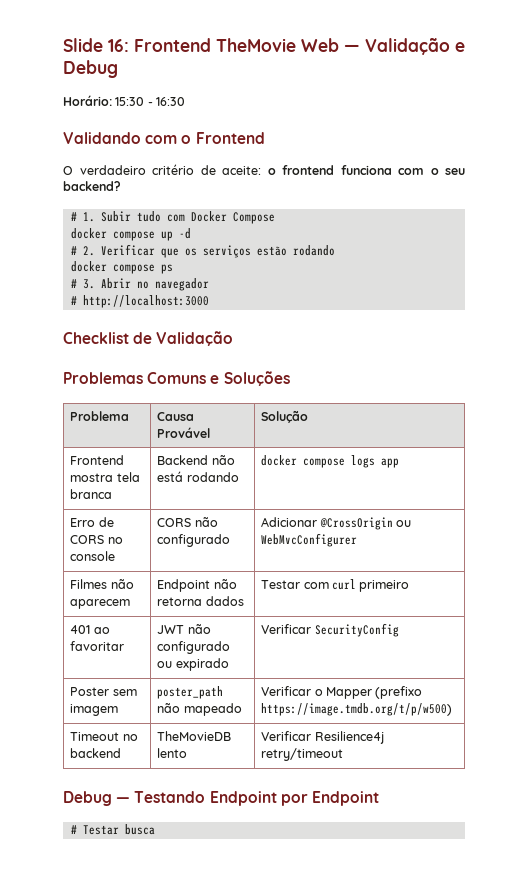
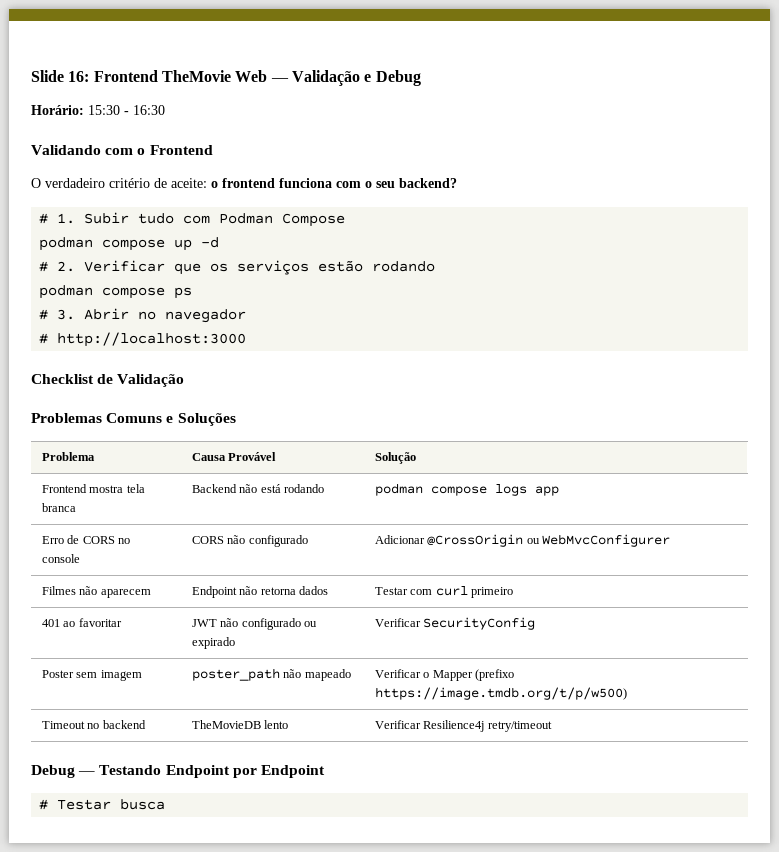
[190,211,227,222] Docker -> [219,213,274,224] Podman
[70,228,107,239] docker -> [39,237,94,251] podman
[70,261,107,272] docker -> [39,285,94,299] podman
[261,455,298,466] docker -> [375,483,424,496] podman

